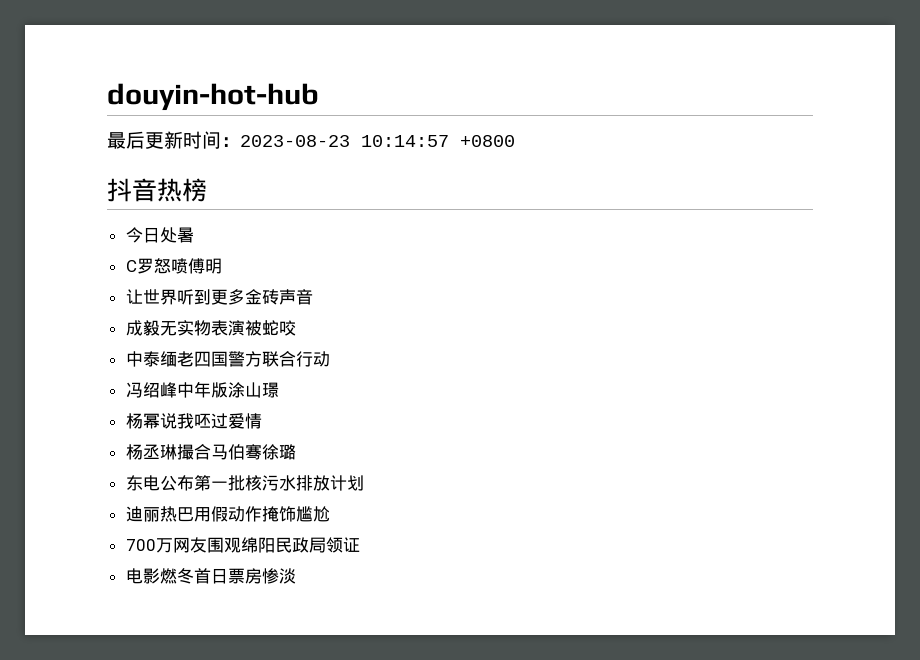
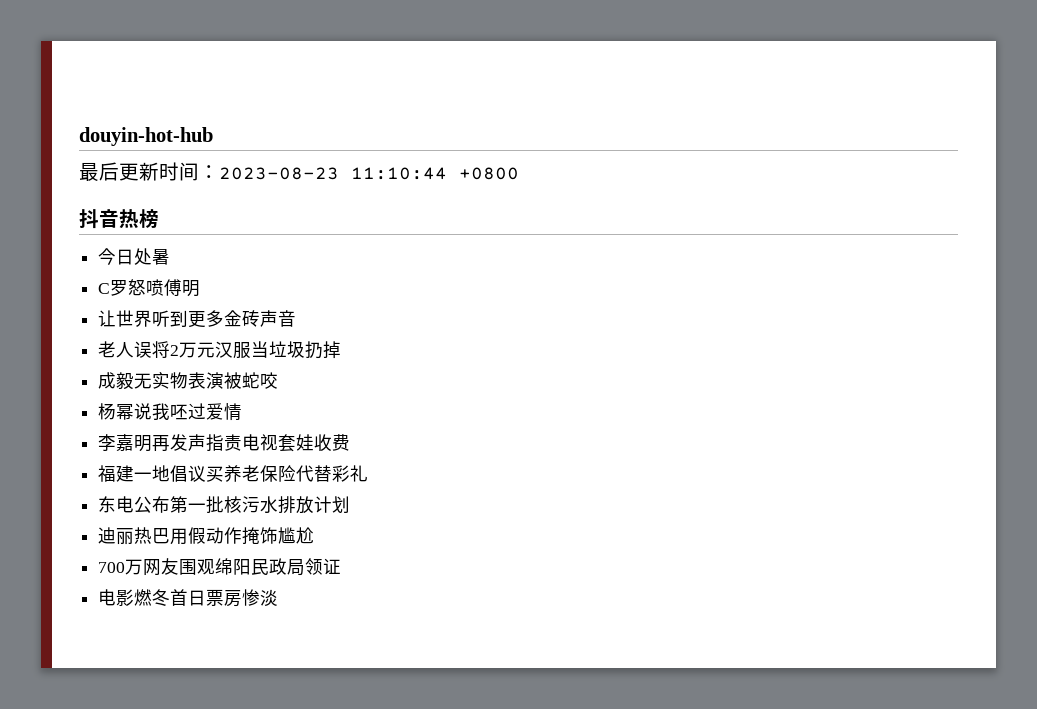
[361,135,449,147] 10:14:57 -> [351,167,447,180] 11:10:44
(313, 297) none -> [98,341,342,359] // 老人误将2万元汉服当垃圾扔掉
[125,351,330,367] [125,381,279,398] [125,413,262,429] [125,444,296,460] 中泰缅老四国警方联合行动 // 冯绍峰中年版涂山璟 // 杨幂说我呸过爱情 // 杨丞琳撮合马伯骞徐璐 -> [98,403,243,421] [98,434,351,452] [98,465,369,482] 杨幂说我呸过爱情 // 李嘉明再发声指责电视套娃收费 // 福建一地倡议买养老保险代替彩礼

